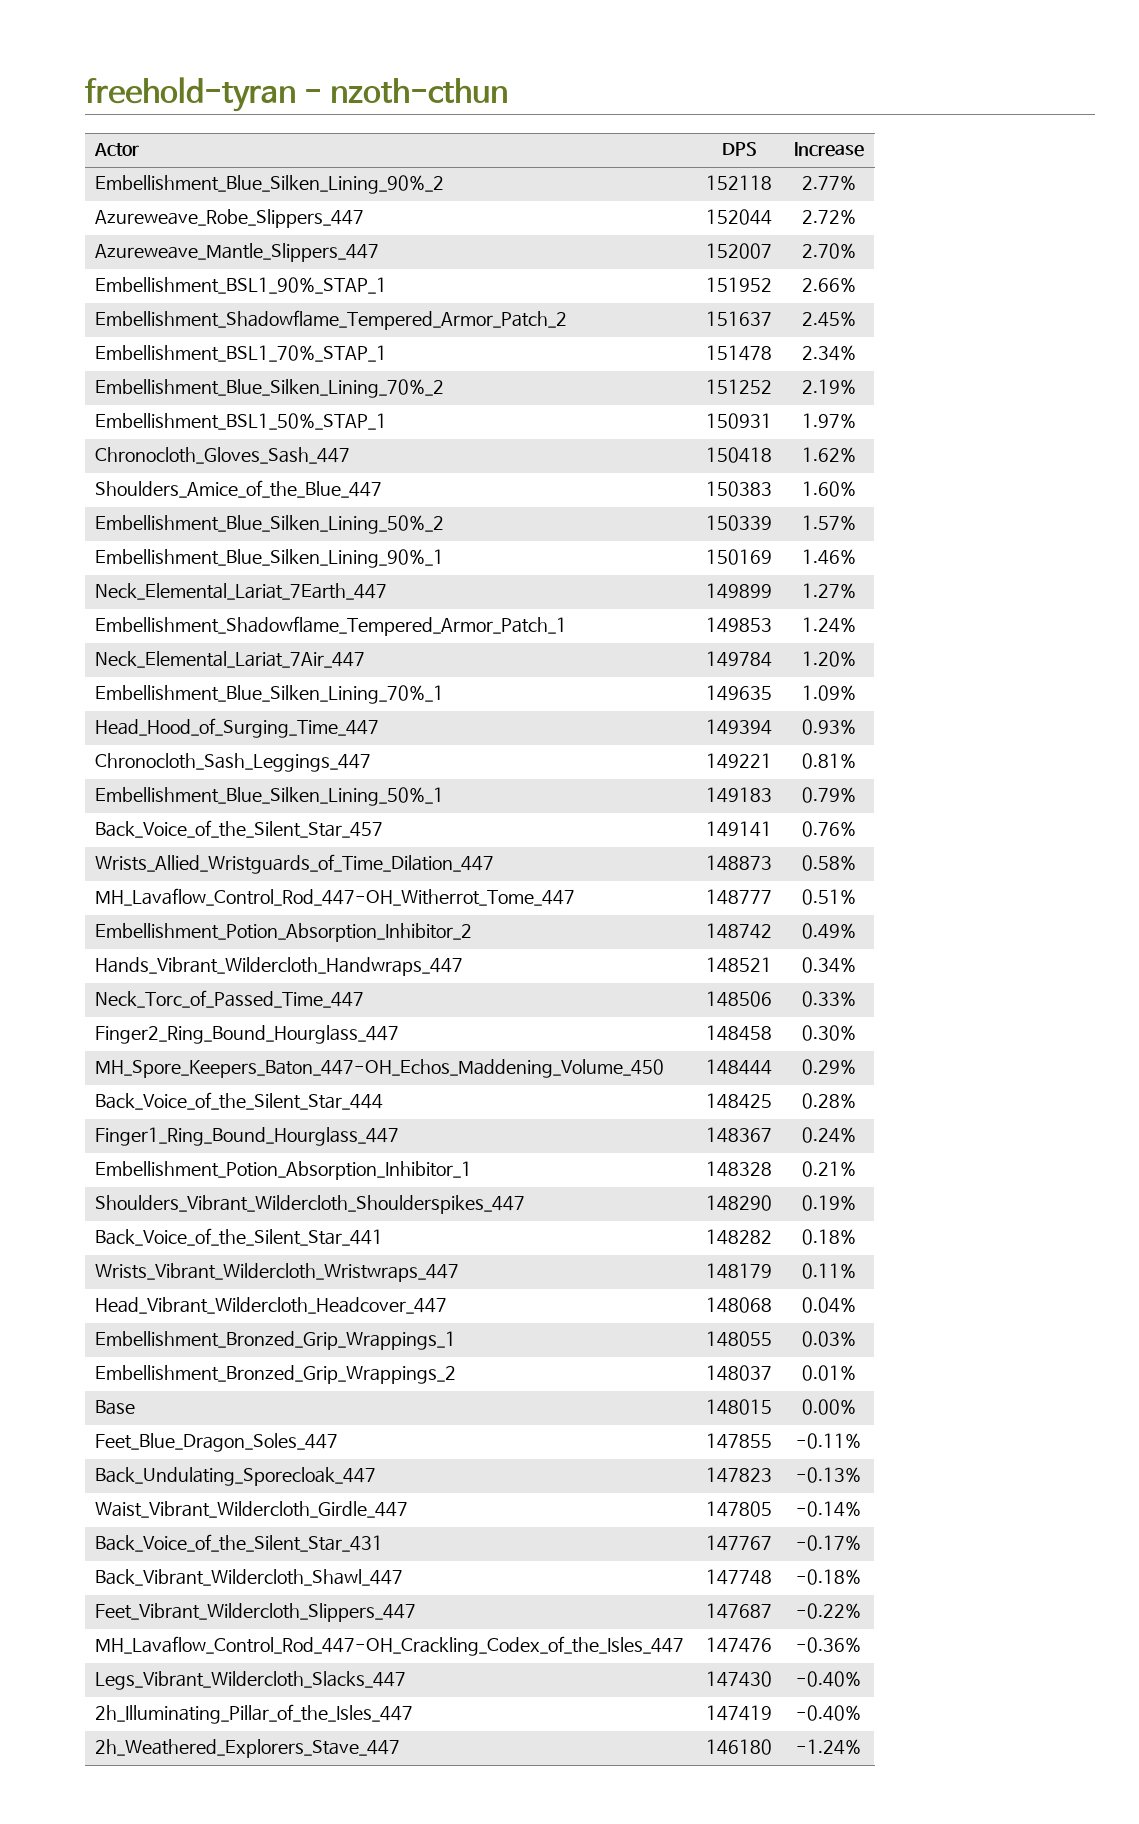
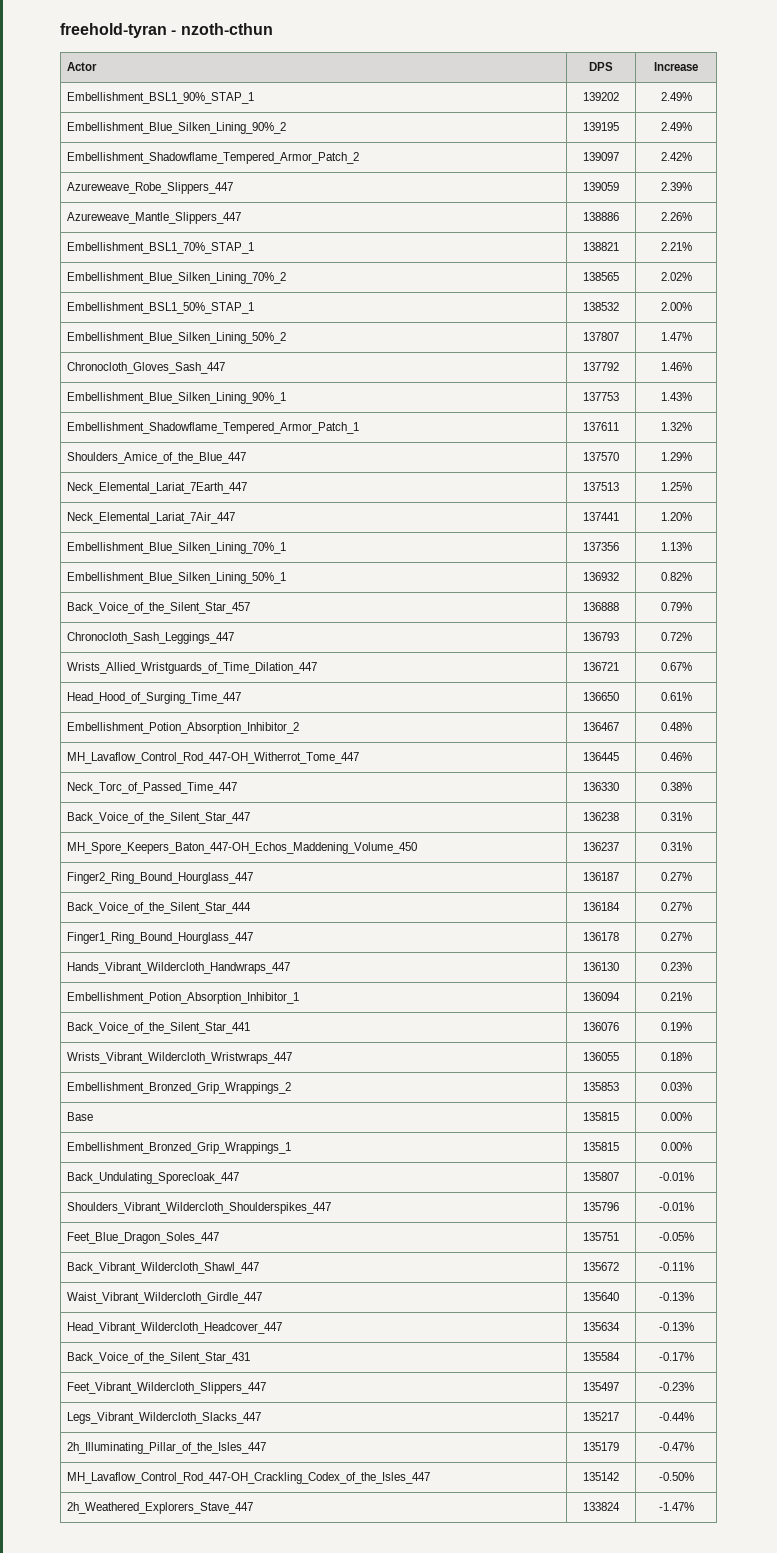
[95,175,445,194] [706,175,772,190] [801,175,856,190] Embellishment_Blue_Silken_Lining_90%_2 | 152118 | 2.77% -> [67,92,255,104] [583,92,619,101] [660,92,692,101] [67,122,287,134] [583,122,619,131] [660,122,692,131] [67,152,360,164] [583,152,619,161] [660,152,692,161] Embellishment_BSL1_90%_STAP_1 | 139202 | 2.49% // Embellishment_Blue_Silken_Lining_90%_2 | 139195 | 2.49% // Embellishment_Shadowflame_Tempered_Armor_Patch_2 | 139097 | 2.42%
[706,209,772,225] [801,209,856,224] 152044 | 2.72% -> [583,182,619,191] [660,182,692,191] 139059 | 2.39%
[706,243,772,259] [801,243,856,259] [95,277,388,294] [706,277,772,292] [801,277,856,292] [95,310,568,330] [706,311,772,326] [801,311,856,327] 152007 | 2.70% // Embellishment_BSL1_90%_STAP_1 | 151952 | 2.66% // Embellishment_Shadowflame_Tempered_Armor_Patch_2 | 151637 | 2.45% -> [583,212,619,221] [660,212,692,221] 138886 | 2.26%
[706,345,772,361] [801,345,856,361] 151478 | 2.34% -> [583,242,619,251] [660,242,692,251] 138821 | 2.21%
[706,379,772,394] [801,379,856,394] 151252 | 2.19% -> [583,272,619,281] [660,272,692,281] 138565 | 2.02%
[706,413,772,429] [801,413,856,428] [95,447,351,464] [706,447,772,463] [801,447,856,462] [95,480,383,498] [706,481,772,497] [801,481,856,497] [95,515,445,534] [706,515,772,531] [801,515,856,530] [95,549,445,568] [706,549,772,565] [801,549,856,565] [95,583,388,600] [706,583,772,599] [801,583,856,598] [95,616,568,636] [706,617,772,633] [801,617,856,633] 150931 | 1.97% // Chronocloth_Gloves_Sash_447 | 150418 | 1.62% // Shoulders_Amice_of_the_Blue_447 | 150383 | 1.60% // Embellishment_Blue_Silken_Lining_50%_2 | 150339 | 1.57% // Embellishment_Blue_Silken_Lining_90%_1 | 150169 | 1.46% // Neck_Elemental_Lariat_7Earth_447 | 149899 | 1.27% // Embellishment_Shadowflame_Tempered_Armor_Patch_1 | 149853 | 1.24% -> [583,302,619,311] [660,302,692,311] [67,332,287,344] [583,332,619,341] [660,332,692,341] [67,362,226,374] [583,362,619,371] [660,362,692,371] [67,392,287,404] [583,392,619,401] [660,392,692,401] [67,422,360,434] [583,422,619,431] [660,422,692,431] [67,452,247,464] [583,452,619,461] [660,452,692,461] [67,482,248,494] [583,482,619,491] [660,482,692,491] 138532 | 2.00% // Embellishment_Blue_Silken_Lining_50%_2 | 137807 | 1.47% // Chronocloth_Gloves_Sash_447 | 137792 | 1.46% // Embellishment_Blue_Silken_Lining_90%_1 | 137753 | 1.43% // Embellishment_Shadowflame_Tempered_Armor_Patch_1 | 137611 | 1.32% // Shoulders_Amice_of_the_Blue_447 | 137570 | 1.29% // Neck_Elemental_Lariat_7Earth_447 | 137513 | 1.25%
[706,651,772,667] 149784 -> [583,512,619,521] 137441
[706,685,772,701] [801,685,856,701] [95,718,380,738] [706,719,772,735] [801,719,856,735] [95,753,372,772] [706,753,772,769] [801,753,856,769] [95,787,445,806] [706,787,772,803] [801,787,856,803] [95,820,384,838] [706,821,772,837] [801,821,856,837] [95,854,495,874] [706,855,772,871] [801,855,856,871] [95,888,576,906] [706,889,772,905] [801,889,856,905] [95,923,473,942] [706,923,772,939] [801,923,856,939] [95,957,464,976] [706,957,772,973] [801,957,856,973] [95,990,365,1008] [706,991,772,1007] [801,991,856,1007] [95,1025,400,1044] [706,1025,772,1041] [801,1025,856,1041] [95,1059,665,1078] [706,1059,772,1075] [801,1059,856,1075] [95,1092,384,1110] [706,1093,772,1109] [801,1093,856,1109] [95,1127,400,1146] [706,1127,772,1143] [801,1127,856,1143] 149635 | 1.09% // Head_Hood_of_Surging_Time_447 | 149394 | 0.93% // Chronocloth_Sash_Leggings_447 | 149221 | 0.81% // Embellishment_Blue_Silken_Lining_50%_1 | 149183 | 0.79% // Back_Voice_of_the_Silent_Star_457 | 149141 | 0.76% // Wrists_Allied_Wristguards_of_Time_Dilation_447 | 148873 | 0.58% // MH_Lavaflow_Control_Rod_447-OH_Witherrot_Tome_447 | 148777 | 0.51% // Embellishment_Potion_Absorption_Inhibitor_2 | 148742 | 0.49% // Hands_Vibrant_Wildercloth_Handwraps_447 | 148521 | 0.34% // Neck_Torc_of_Passed_Time_447 | 148506 | 0.33% // Finger2_Ring_Bound_Hourglass_447 | 148458 | 0.30% // MH_Spore_Keepers_Baton_447-OH_Echos_Maddening_Volume_450 | 148444 | 0.29% // Back_Voice_of_the_Silent_Star_444 | 148425 | 0.28% // Finger1_Ring_Bound_Hourglass_447 | 148367 | 0.24% -> [583,542,619,551] [660,542,692,551] [67,572,287,584] [583,572,619,581] [660,572,692,581] [67,602,251,614] [583,602,619,611] [660,602,692,611] [67,632,235,644] [583,632,619,641] [660,632,692,641] [67,662,318,674] [583,662,619,671] [660,662,692,671] [67,692,242,704] [583,692,619,701] [660,692,692,701] [67,722,300,734] [583,722,619,731] [660,722,692,731] [67,752,360,764] [583,752,619,761] [660,752,692,761] [67,782,238,794] [583,782,619,791] [660,782,692,791] [67,812,251,824] [583,812,619,821] [660,812,692,821] [67,842,418,854] [583,842,619,851] [660,842,692,851] [67,872,254,884] [583,872,619,881] [660,872,692,881] [67,902,252,914] [583,902,620,911] [660,902,692,911] [67,932,254,944] [583,932,619,941] [660,932,692,941] [67,962,291,974] [583,962,619,971] [660,962,692,971] 137356 | 1.13% // Embellishment_Blue_Silken_Lining_50%_1 | 136932 | 0.82% // Back_Voice_of_the_Silent_Star_457 | 136888 | 0.79% // Chronocloth_Sash_Leggings_447 | 136793 | 0.72% // Wrists_Allied_Wristguards_of_Time_Dilation_447 | 136721 | 0.67% // Head_Hood_of_Surging_Time_447 | 136650 | 0.61% // Embellishment_Potion_Absorption_Inhibitor_2 | 136467 | 0.48% // MH_Lavaflow_Control_Rod_447-OH_Witherrot_Tome_447 | 136445 | 0.46% // Neck_Torc_of_Passed_Time_447 | 136330 | 0.38% // Back_Voice_of_the_Silent_Star_447 | 136238 | 0.31% // MH_Spore_Keepers_Baton_447-OH_Echos_Maddening_Volume_450 | 136237 | 0.31% // Finger2_Ring_Bound_Hourglass_447 | 136187 | 0.27% // Back_Voice_of_the_Silent_Star_444 | 136184 | 0.27% // Finger1_Ring_Bound_Hourglass_447 | 136178 | 0.27% // Hands_Vibrant_Wildercloth_Handwraps_447 | 136130 | 0.23%
[706,1161,772,1177] 148328 -> [583,992,620,1001] 136094
[95,1195,526,1214] [706,1195,772,1211] Shoulders_Vibrant_Wildercloth_Shoulderspikes_447 | 148290 -> [67,1022,251,1034] [583,1022,619,1031] Back_Voice_of_the_Silent_Star_441 | 136076
[95,1228,384,1246] [706,1229,772,1245] Back_Voice_of_the_Silent_Star_441 | 148282 -> [67,1052,293,1064] [583,1052,619,1061] Wrists_Vibrant_Wildercloth_Wristwraps_447 | 136055
[95,1263,460,1282] [706,1263,772,1279] [801,1263,856,1279] [95,1297,448,1314] [706,1297,772,1313] [801,1297,856,1313] [95,1331,457,1350] [706,1331,772,1347] [801,1331,856,1347] [95,1365,457,1384] [706,1365,772,1381] [801,1365,856,1381] [95,1400,136,1415] [706,1399,772,1415] [801,1399,856,1415] [95,1433,339,1452] [706,1433,772,1449] [796,1433,861,1449] [95,1467,377,1486] [706,1467,772,1483] [796,1467,861,1483] [95,1501,409,1518] [706,1501,772,1517] [796,1501,861,1517] Wrists_Vibrant_Wildercloth_Wristwraps_447 | 148179 | 0.11% // Head_Vibrant_Wildercloth_Headcover_447 | 148068 | 0.04% // Embellishment_Bronzed_Grip_Wrappings_1 | 148055 | 0.03% // Embellishment_Bronzed_Grip_Wrappings_2 | 148037 | 0.01% // Base | 148015 | 0.00% // Feet_Blue_Dragon_Soles_447 | 147855 | -0.11% // Back_Undulating_Sporecloak_447 | 147823 | -0.13% // Waist_Vibrant_Wildercloth_Girdle_447 | 147805 | -0.14% -> [67,1082,292,1094] [583,1082,619,1091] [660,1082,692,1091] [67,1112,94,1121] [583,1112,619,1121] [660,1112,692,1121] [67,1142,292,1154] [583,1142,619,1151] [660,1142,692,1151] [67,1172,240,1184] [583,1172,619,1181] [658,1172,694,1181] [67,1202,332,1214] [583,1202,619,1211] [658,1202,694,1211] [67,1232,220,1244] [583,1232,619,1241] [658,1232,694,1241] [67,1262,260,1274] [583,1262,619,1271] [658,1262,694,1271] [67,1292,263,1304] [583,1292,619,1301] [658,1292,694,1301] [67,1322,283,1334] [583,1322,620,1331] [658,1322,694,1331] Embellishment_Bronzed_Grip_Wrappings_2 | 135853 | 0.03% // Base | 135815 | 0.00% // Embellishment_Bronzed_Grip_Wrappings_1 | 135815 | 0.00% // Back_Undulating_Sporecloak_447 | 135807 | -0.01% // Shoulders_Vibrant_Wildercloth_Shoulderspikes_447 | 135796 | -0.01% // Feet_Blue_Dragon_Soles_447 | 135751 | -0.05% // Back_Vibrant_Wildercloth_Shawl_447 | 135672 | -0.11% // Waist_Vibrant_Wildercloth_Girdle_447 | 135640 | -0.13% // Head_Vibrant_Wildercloth_Headcover_447 | 135634 | -0.13%
[706,1535,772,1551] 147767 -> [583,1352,620,1361] 135584
[95,1569,404,1586] [706,1569,772,1585] [796,1569,861,1585] [95,1603,417,1622] [706,1603,772,1619] [796,1603,861,1619] [95,1636,685,1656] [706,1637,772,1653] [796,1637,861,1653] [95,1671,407,1690] [706,1671,772,1687] [796,1671,861,1687] [95,1704,414,1724] [706,1705,772,1721] [796,1705,861,1721] Back_Vibrant_Wildercloth_Shawl_447 | 147748 | -0.18% // Feet_Vibrant_Wildercloth_Slippers_447 | 147687 | -0.22% // MH_Lavaflow_Control_Rod_447-OH_Crackling_Codex_of_the_Isles_447 | 147476 | -0.36% // Legs_Vibrant_Wildercloth_Slacks_447 | 147430 | -0.40% // 2h_Illuminating_Pillar_of_the_Isles_447 | 147419 | -0.40% -> [67,1382,267,1394] [583,1382,619,1391] [658,1382,694,1391] [67,1412,262,1424] [583,1412,619,1421] [658,1412,694,1421] [67,1442,267,1454] [583,1442,619,1451] [658,1442,694,1451] [67,1472,431,1484] [583,1472,619,1481] [658,1472,694,1481] Feet_Vibrant_Wildercloth_Slippers_447 | 135497 | -0.23% // Legs_Vibrant_Wildercloth_Slacks_447 | 135217 | -0.44% // 2h_Illuminating_Pillar_of_the_Isles_447 | 135179 | -0.47% // MH_Lavaflow_Control_Rod_447-OH_Crackling_Codex_of_the_Isles_447 | 135142 | -0.50%
[706,1739,772,1755] [796,1739,861,1755] 146180 | -1.24% -> [583,1502,620,1511] [658,1502,694,1511] 133824 | -1.47%

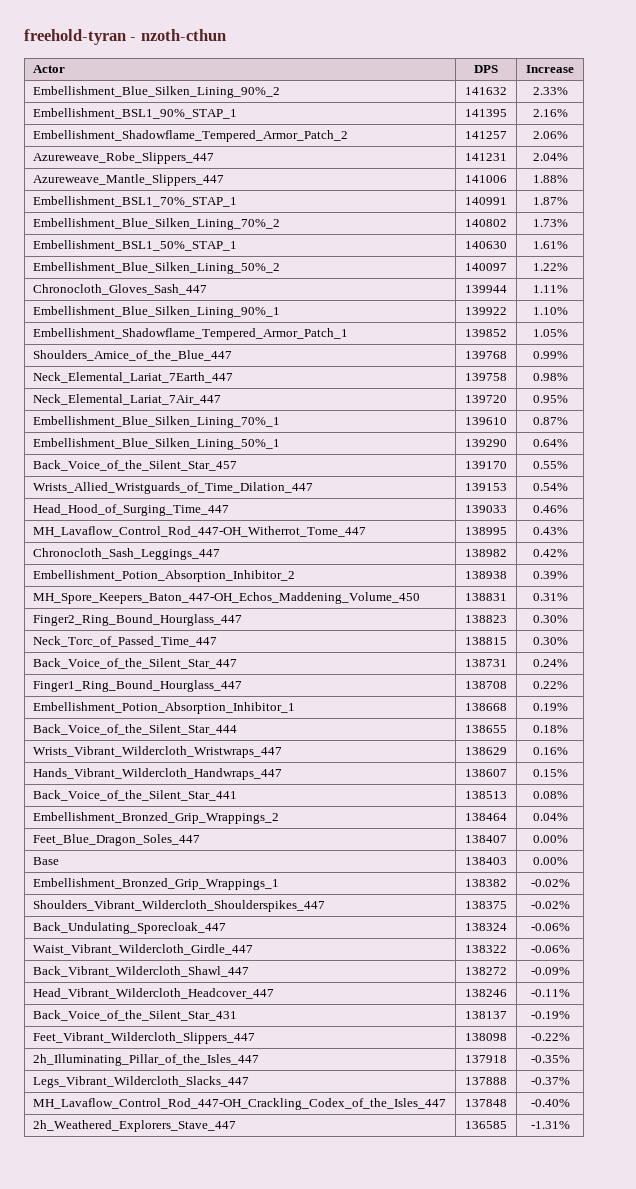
[67,92,255,104] [583,92,619,101] [660,92,692,101] [67,122,287,134] [583,122,619,131] [660,122,692,131] Embellishment_BSL1_90%_STAP_1 | 139202 | 2.49% // Embellishment_Blue_Silken_Lining_90%_2 | 139195 | 2.49% -> [32,86,280,98] [465,87,507,95] [532,87,568,95] [32,108,237,119] [465,109,507,117] [532,109,568,117] Embellishment_Blue_Silken_Lining_90%_2 | 141632 | 2.33% // Embellishment_BSL1_90%_STAP_1 | 141395 | 2.16%
[583,152,619,161] [660,152,692,161] 139097 | 2.42% -> [465,131,507,139] [532,131,568,139] 141257 | 2.06%
[583,182,619,191] [660,182,692,191] 139059 | 2.39% -> [465,153,507,161] [532,153,568,161] 141231 | 2.04%
[583,212,619,221] [660,212,692,221] 138886 | 2.26% -> [465,175,507,183] [532,175,568,183] 141006 | 1.88%
[583,242,619,251] [660,242,692,251] 138821 | 2.21% -> [465,197,507,205] [532,197,568,205] 140991 | 1.87%
[583,272,619,281] [660,272,692,281] 138565 | 2.02% -> [465,219,507,227] [532,219,568,227] 140802 | 1.73%
[583,302,619,311] [660,302,692,311] 138532 | 2.00% -> [465,241,507,249] [532,241,568,249] 140630 | 1.61%
[583,332,619,341] [660,332,692,341] 137807 | 1.47% -> [465,263,507,271] [532,263,568,271] 140097 | 1.22%
[583,362,619,371] [660,362,692,371] 137792 | 1.46% -> [465,285,507,293] [532,285,568,293] 139944 | 1.11%
[583,392,619,401] [660,392,692,401] 137753 | 1.43% -> [465,307,507,315] [532,307,568,315] 139922 | 1.10%
[583,422,619,431] [660,422,692,431] 137611 | 1.32% -> [465,329,507,337] [532,329,568,337] 139852 | 1.05%
[583,452,619,461] [660,452,692,461] 137570 | 1.29% -> [465,351,507,359] [532,351,568,359] 139768 | 0.99%
[583,482,619,491] [660,482,692,491] 137513 | 1.25% -> [465,373,507,381] [532,373,568,381] 139758 | 0.98%
[583,512,619,521] [660,512,692,521] 137441 | 1.20% -> [465,395,507,403] [532,395,568,403] 139720 | 0.95%
[583,542,619,551] [660,542,692,551] 137356 | 1.13% -> [465,417,507,425] [532,417,568,425] 139610 | 0.87%
[583,572,619,581] [660,572,692,581] 136932 | 0.82% -> [465,439,507,447] [532,439,568,447] 139290 | 0.64%
[583,602,619,611] [660,602,692,611] [67,632,235,644] [583,632,619,641] [660,632,692,641] [67,662,318,674] [583,662,619,671] [660,662,692,671] [67,692,242,704] [583,692,619,701] [660,692,692,701] [67,722,300,734] [583,722,619,731] [660,722,692,731] [67,752,360,764] [583,752,619,761] [660,752,692,761] [67,782,238,794] [583,782,619,791] [660,782,692,791] [67,812,251,824] [583,812,619,821] [660,812,692,821] 136888 | 0.79% // Chronocloth_Sash_Leggings_447 | 136793 | 0.72% // Wrists_Allied_Wristguards_of_Time_Dilation_447 | 136721 | 0.67% // Head_Hood_of_Surging_Time_447 | 136650 | 0.61% // Embellishment_Potion_Absorption_Inhibitor_2 | 136467 | 0.48% // MH_Lavaflow_Control_Rod_447-OH_Witherrot_Tome_447 | 136445 | 0.46% // Neck_Torc_of_Passed_Time_447 | 136330 | 0.38% // Back_Voice_of_the_Silent_Star_447 | 136238 | 0.31% -> [465,461,507,469] [532,461,568,469] [32,482,313,494] [465,483,507,491] [532,483,568,491] [32,504,229,516] [465,505,507,513] [532,505,568,513] [32,526,366,537] [465,527,507,535] [532,527,568,535] [32,548,220,560] [465,549,507,557] [532,549,568,557] [32,570,295,582] [465,571,507,579] [532,571,568,579] 139170 | 0.55% // Wrists_Allied_Wristguards_of_Time_Dilation_447 | 139153 | 0.54% // Head_Hood_of_Surging_Time_447 | 139033 | 0.46% // MH_Lavaflow_Control_Rod_447-OH_Witherrot_Tome_447 | 138995 | 0.43% // Chronocloth_Sash_Leggings_447 | 138982 | 0.42% // Embellishment_Potion_Absorption_Inhibitor_2 | 138938 | 0.39%
[583,842,619,851] 136237 -> [465,593,507,601] 138831
[583,872,619,881] [660,872,692,881] [67,902,252,914] [583,902,620,911] [660,902,692,911] [67,932,254,944] [583,932,619,941] [660,932,692,941] [67,962,291,974] [583,962,619,971] [660,962,692,971] [67,992,300,1004] [583,992,620,1001] [660,992,692,1001] [67,1022,251,1034] [583,1022,619,1031] [660,1022,692,1031] [67,1052,293,1064] [583,1052,619,1061] [660,1052,692,1061] [67,1082,292,1094] [583,1082,619,1091] [660,1082,692,1091] 136187 | 0.27% // Back_Voice_of_the_Silent_Star_444 | 136184 | 0.27% // Finger1_Ring_Bound_Hourglass_447 | 136178 | 0.27% // Hands_Vibrant_Wildercloth_Handwraps_447 | 136130 | 0.23% // Embellishment_Potion_Absorption_Inhibitor_1 | 136094 | 0.21% // Back_Voice_of_the_Silent_Star_441 | 136076 | 0.19% // Wrists_Vibrant_Wildercloth_Wristwraps_447 | 136055 | 0.18% // Embellishment_Bronzed_Grip_Wrappings_2 | 135853 | 0.03% -> [465,615,507,623] [532,615,568,623] [32,636,217,647] [465,637,507,645] [532,637,568,645] [32,658,237,669] [465,659,507,667] [532,659,568,667] [32,680,242,692] [465,681,507,689] [532,681,568,689] [32,702,295,714] [465,703,507,711] [532,703,568,711] [32,724,237,735] [465,725,507,733] [532,725,568,733] [32,746,282,758] [465,747,507,755] [532,747,568,755] [32,768,282,780] [465,769,507,777] [532,769,568,777] [32,790,237,801] [465,791,507,799] [532,791,568,799] [32,812,279,824] [465,813,507,821] [532,813,568,821] [32,834,200,846] [465,835,507,843] [532,835,568,843] 138823 | 0.30% // Neck_Torc_of_Passed_Time_447 | 138815 | 0.30% // Back_Voice_of_the_Silent_Star_447 | 138731 | 0.24% // Finger1_Ring_Bound_Hourglass_447 | 138708 | 0.22% // Embellishment_Potion_Absorption_Inhibitor_1 | 138668 | 0.19% // Back_Voice_of_the_Silent_Star_444 | 138655 | 0.18% // Wrists_Vibrant_Wildercloth_Wristwraps_447 | 138629 | 0.16% // Hands_Vibrant_Wildercloth_Handwraps_447 | 138607 | 0.15% // Back_Voice_of_the_Silent_Star_441 | 138513 | 0.08% // Embellishment_Bronzed_Grip_Wrappings_2 | 138464 | 0.04% // Feet_Blue_Dragon_Soles_447 | 138407 | 0.00%
[583,1112,619,1121] 135815 -> [465,857,507,865] 138403
[583,1142,619,1151] [660,1142,692,1151] [67,1172,240,1184] [583,1172,619,1181] [658,1172,694,1181] [67,1202,332,1214] [583,1202,619,1211] [658,1202,694,1211] [67,1232,220,1244] [583,1232,619,1241] [658,1232,694,1241] [67,1262,260,1274] [583,1262,619,1271] [658,1262,694,1271] [67,1292,263,1304] [583,1292,619,1301] [658,1292,694,1301] [67,1322,283,1334] [583,1322,620,1331] [658,1322,694,1331] 135815 | 0.00% // Back_Undulating_Sporecloak_447 | 135807 | -0.01% // Shoulders_Vibrant_Wildercloth_Shoulderspikes_447 | 135796 | -0.01% // Feet_Blue_Dragon_Soles_447 | 135751 | -0.05% // Back_Vibrant_Wildercloth_Shawl_447 | 135672 | -0.11% // Waist_Vibrant_Wildercloth_Girdle_447 | 135640 | -0.13% // Head_Vibrant_Wildercloth_Headcover_447 | 135634 | -0.13% -> [465,879,507,887] [530,879,570,887] [32,900,325,912] [465,901,507,909] [530,901,570,909] [32,922,226,934] [465,923,507,931] [530,923,570,931] [32,944,253,955] [465,945,507,953] [530,945,570,953] [32,966,249,977] [465,967,507,975] [530,967,570,975] [32,988,274,999] [465,989,507,997] [530,989,570,997] 138382 | -0.02% // Shoulders_Vibrant_Wildercloth_Shoulderspikes_447 | 138375 | -0.02% // Back_Undulating_Sporecloak_447 | 138324 | -0.06% // Waist_Vibrant_Wildercloth_Girdle_447 | 138322 | -0.06% // Back_Vibrant_Wildercloth_Shawl_447 | 138272 | -0.09% // Head_Vibrant_Wildercloth_Headcover_447 | 138246 | -0.11%
[583,1352,620,1361] [658,1352,694,1361] 135584 | -0.17% -> [465,1011,507,1019] [530,1011,570,1019] 138137 | -0.19%
[583,1382,619,1391] [658,1382,694,1391] [67,1412,262,1424] [583,1412,619,1421] [658,1412,694,1421] [67,1442,267,1454] [583,1442,619,1451] [658,1442,694,1451] 135497 | -0.23% // Legs_Vibrant_Wildercloth_Slacks_447 | 135217 | -0.44% // 2h_Illuminating_Pillar_of_the_Isles_447 | 135179 | -0.47% -> [465,1033,507,1041] [530,1033,570,1041] [32,1054,259,1066] [465,1055,507,1063] [530,1055,570,1063] [32,1076,249,1088] [465,1077,507,1085] [530,1077,570,1085] 138098 | -0.22% // 2h_Illuminating_Pillar_of_the_Isles_447 | 137918 | -0.35% // Legs_Vibrant_Wildercloth_Slacks_447 | 137888 | -0.37%
[583,1472,619,1481] [658,1472,694,1481] 135142 | -0.50% -> [465,1099,507,1107] [530,1099,570,1107] 137848 | -0.40%
[583,1502,620,1511] [658,1502,694,1511] 133824 | -1.47% -> [465,1121,507,1129] [530,1121,570,1129] 136585 | -1.31%

